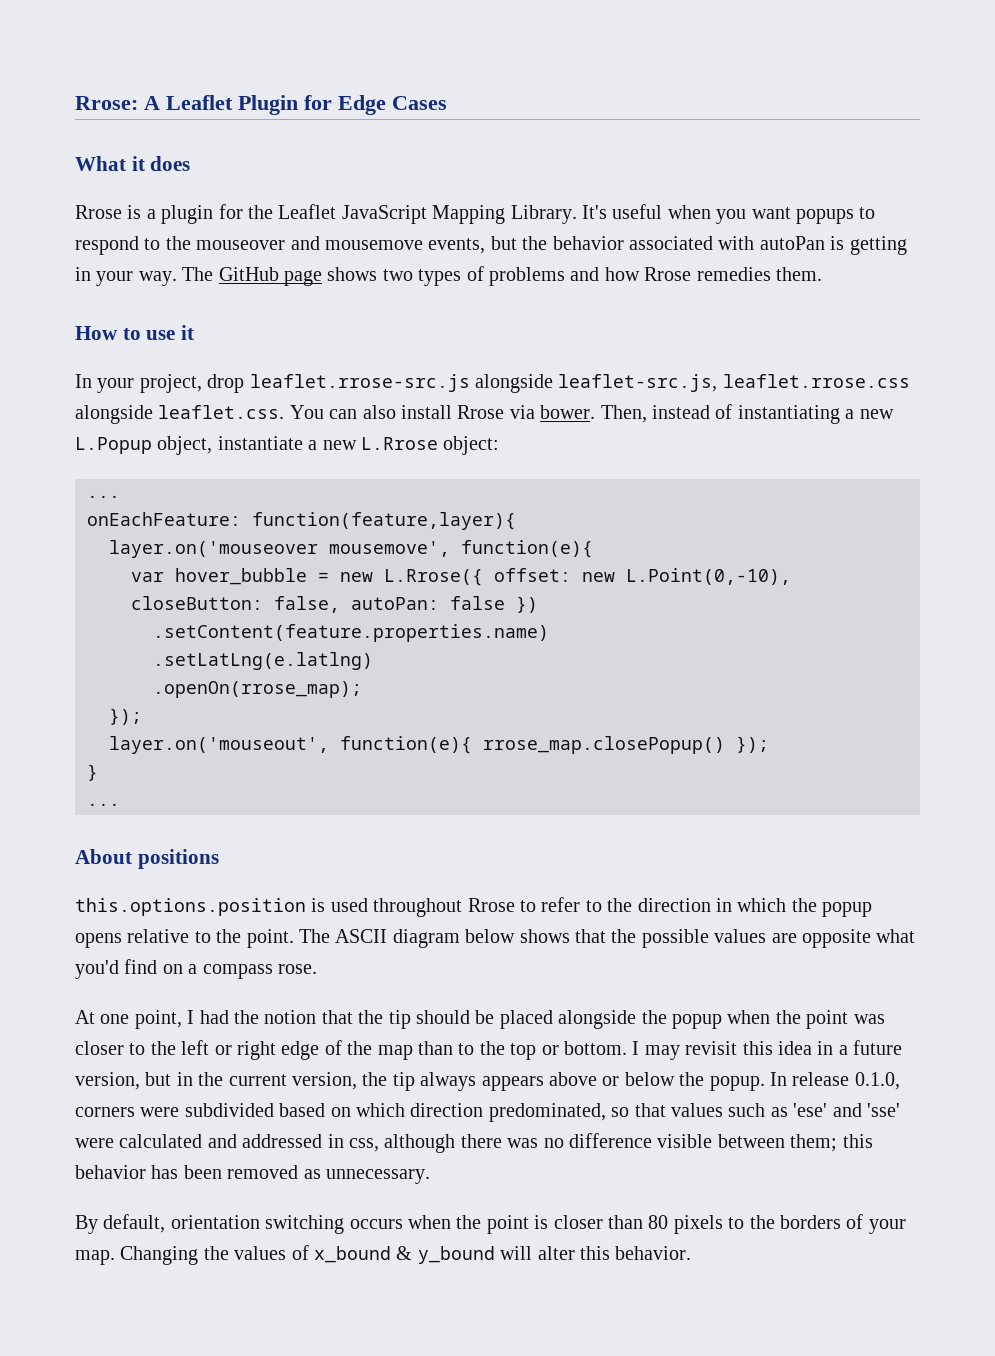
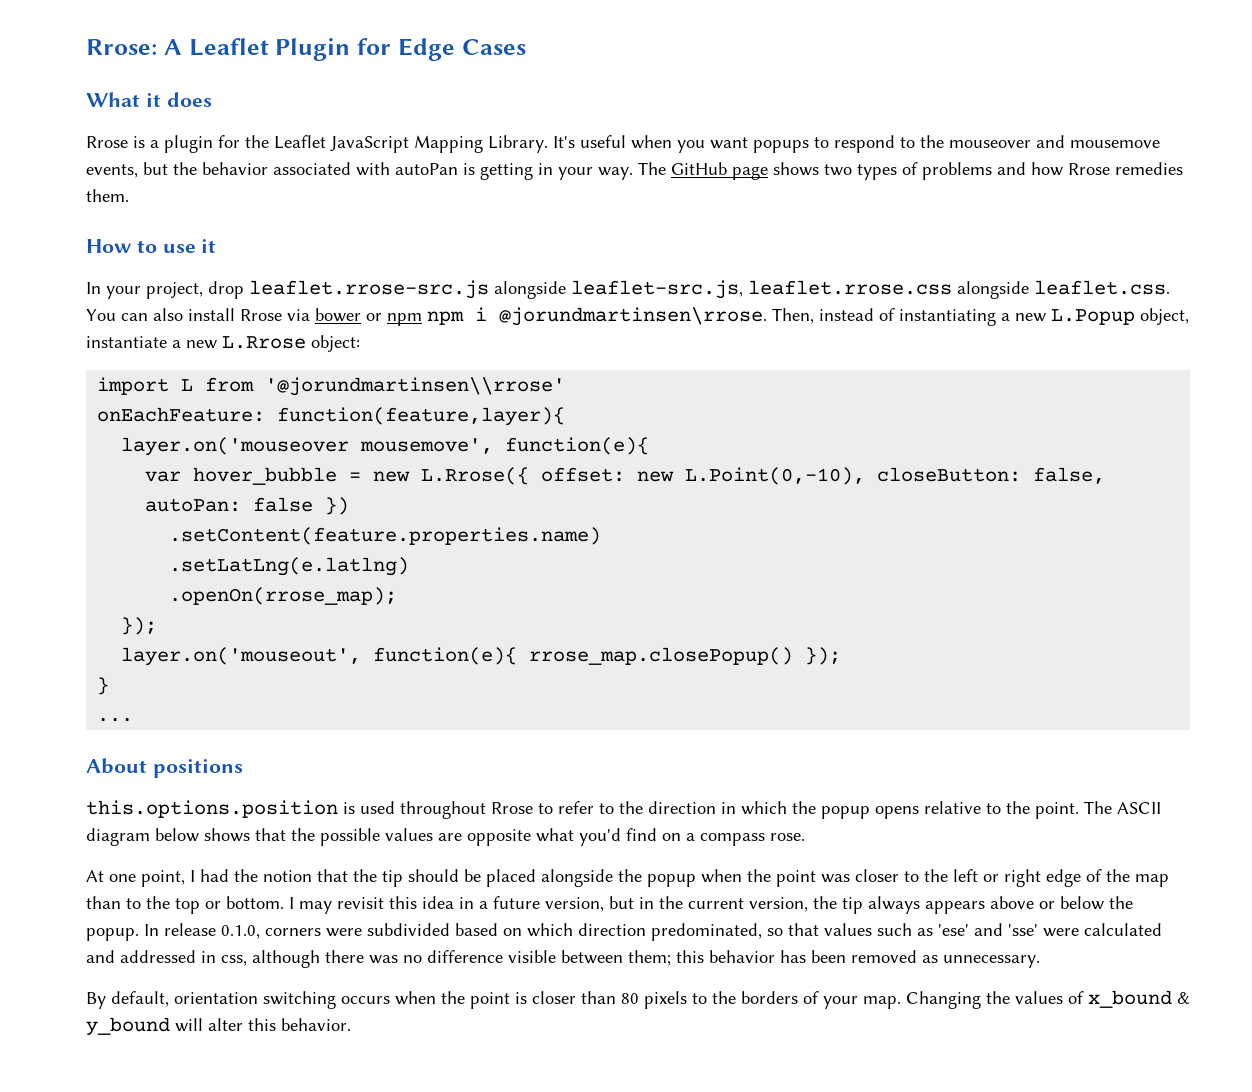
[540,405,596,419] bower. -> [315,307,767,326] bower or npm npm i @jorundmartinsen\rrose.
[87,495,120,498] ... -> [97,377,566,396] import L from '@jorundmartinsen\\rrose'

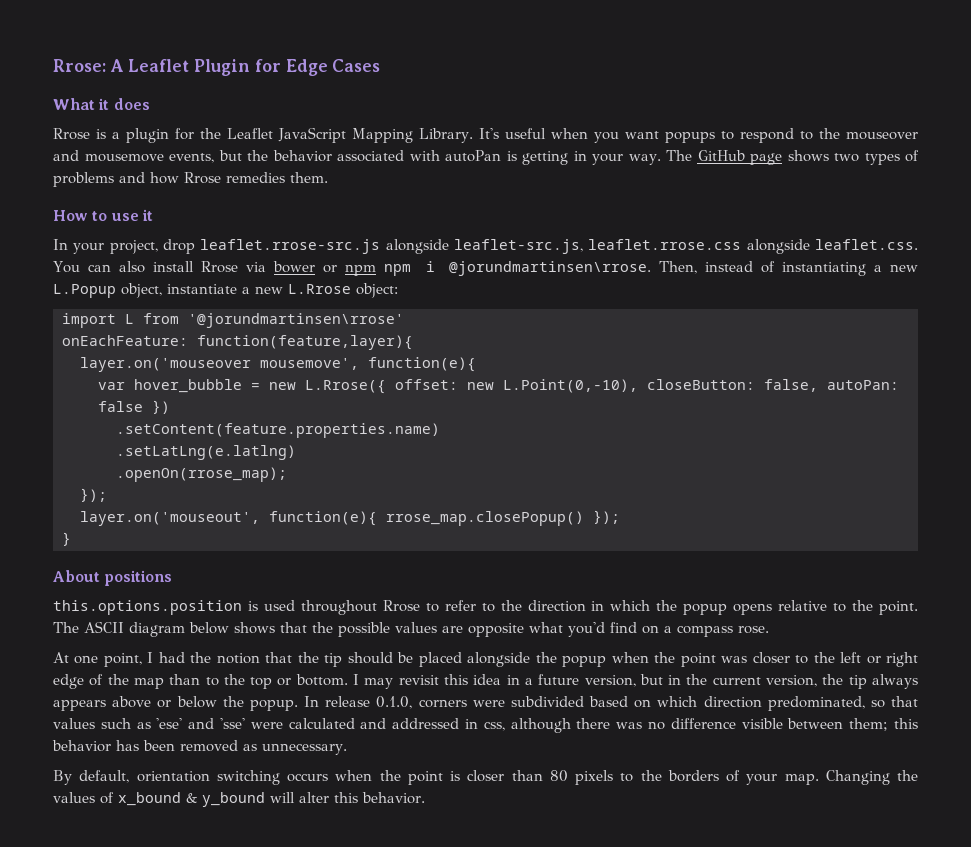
[265,377,566,396] '@jorundmartinsen\\rrose' -> [188,313,404,328] '@jorundmartinsen\rrose'
[97,718,134,722] // ... -> (71, 539) none

